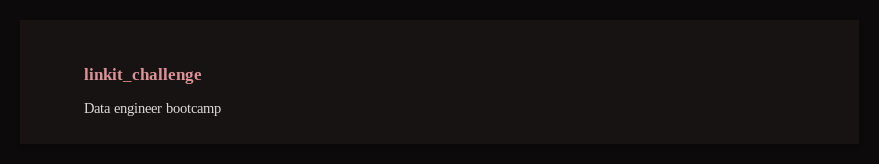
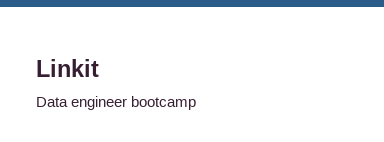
[84,68,202,84] linkit_challenge -> [36,59,99,77] Linkit

